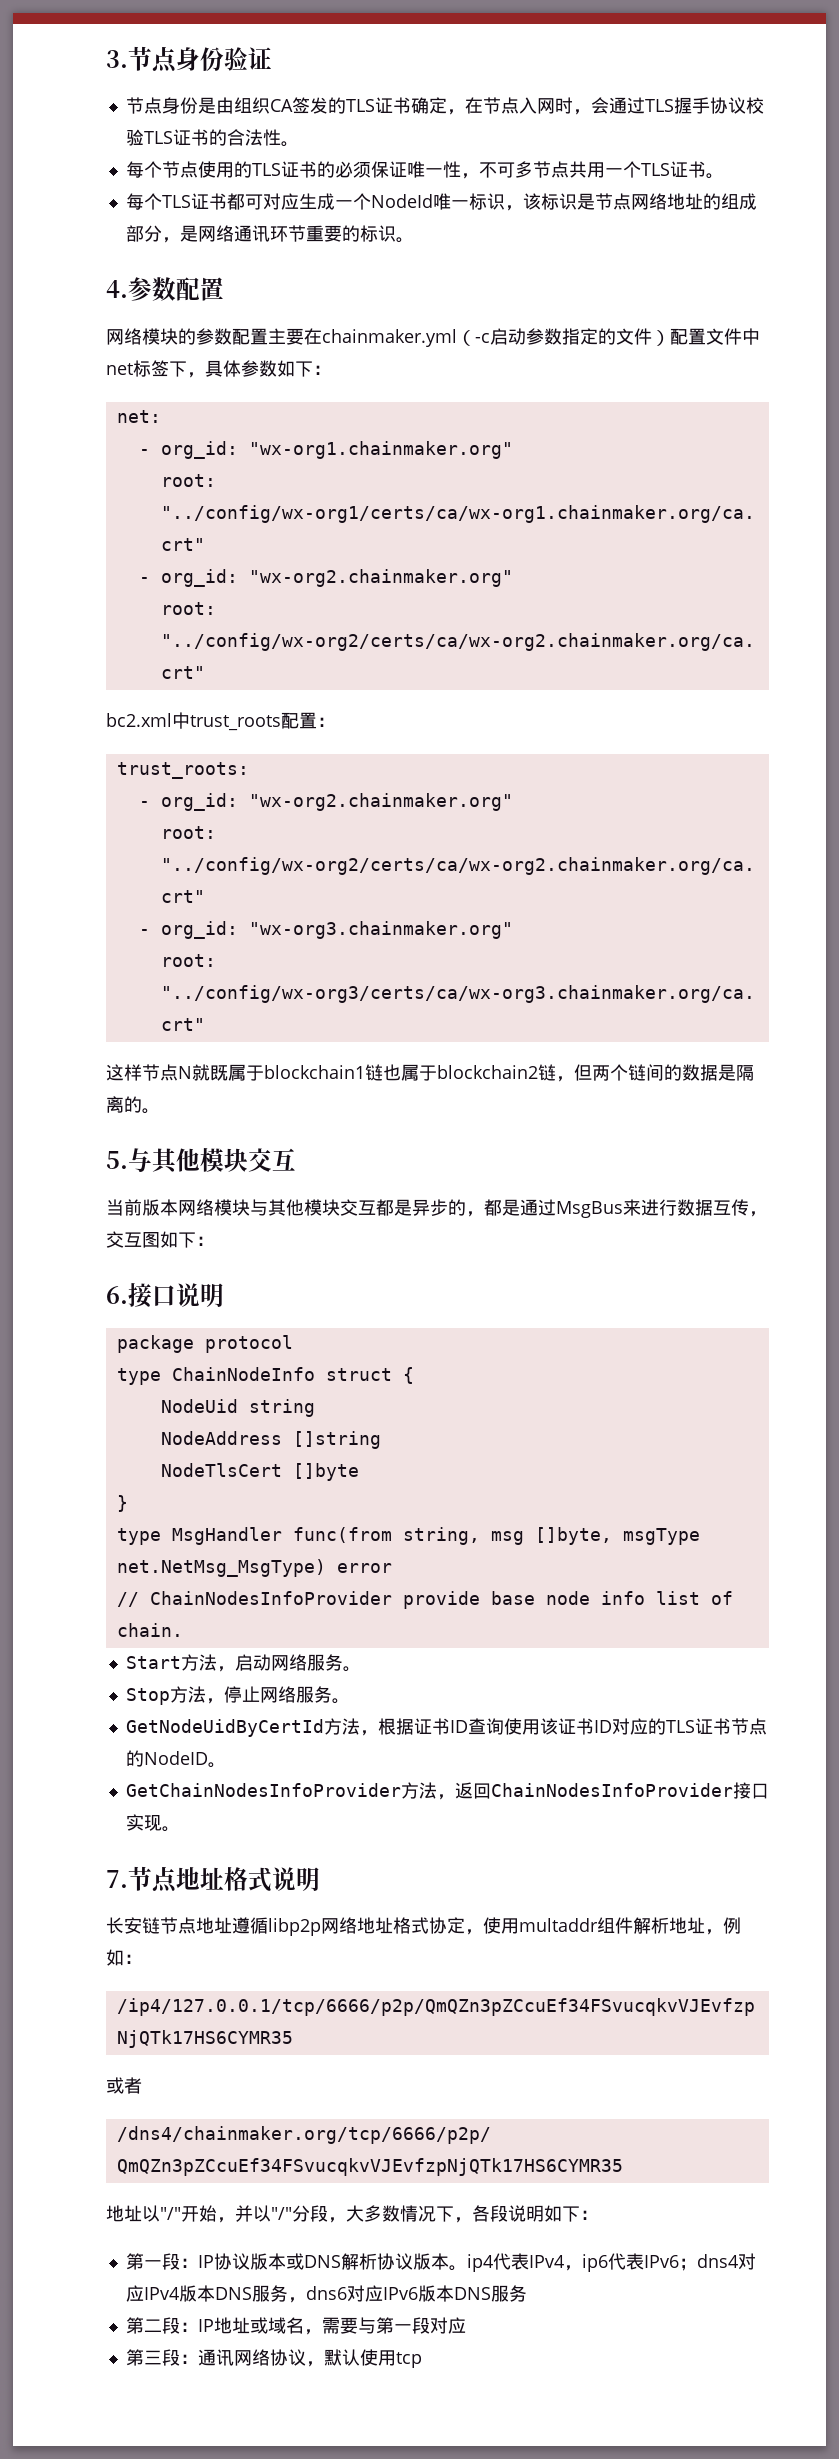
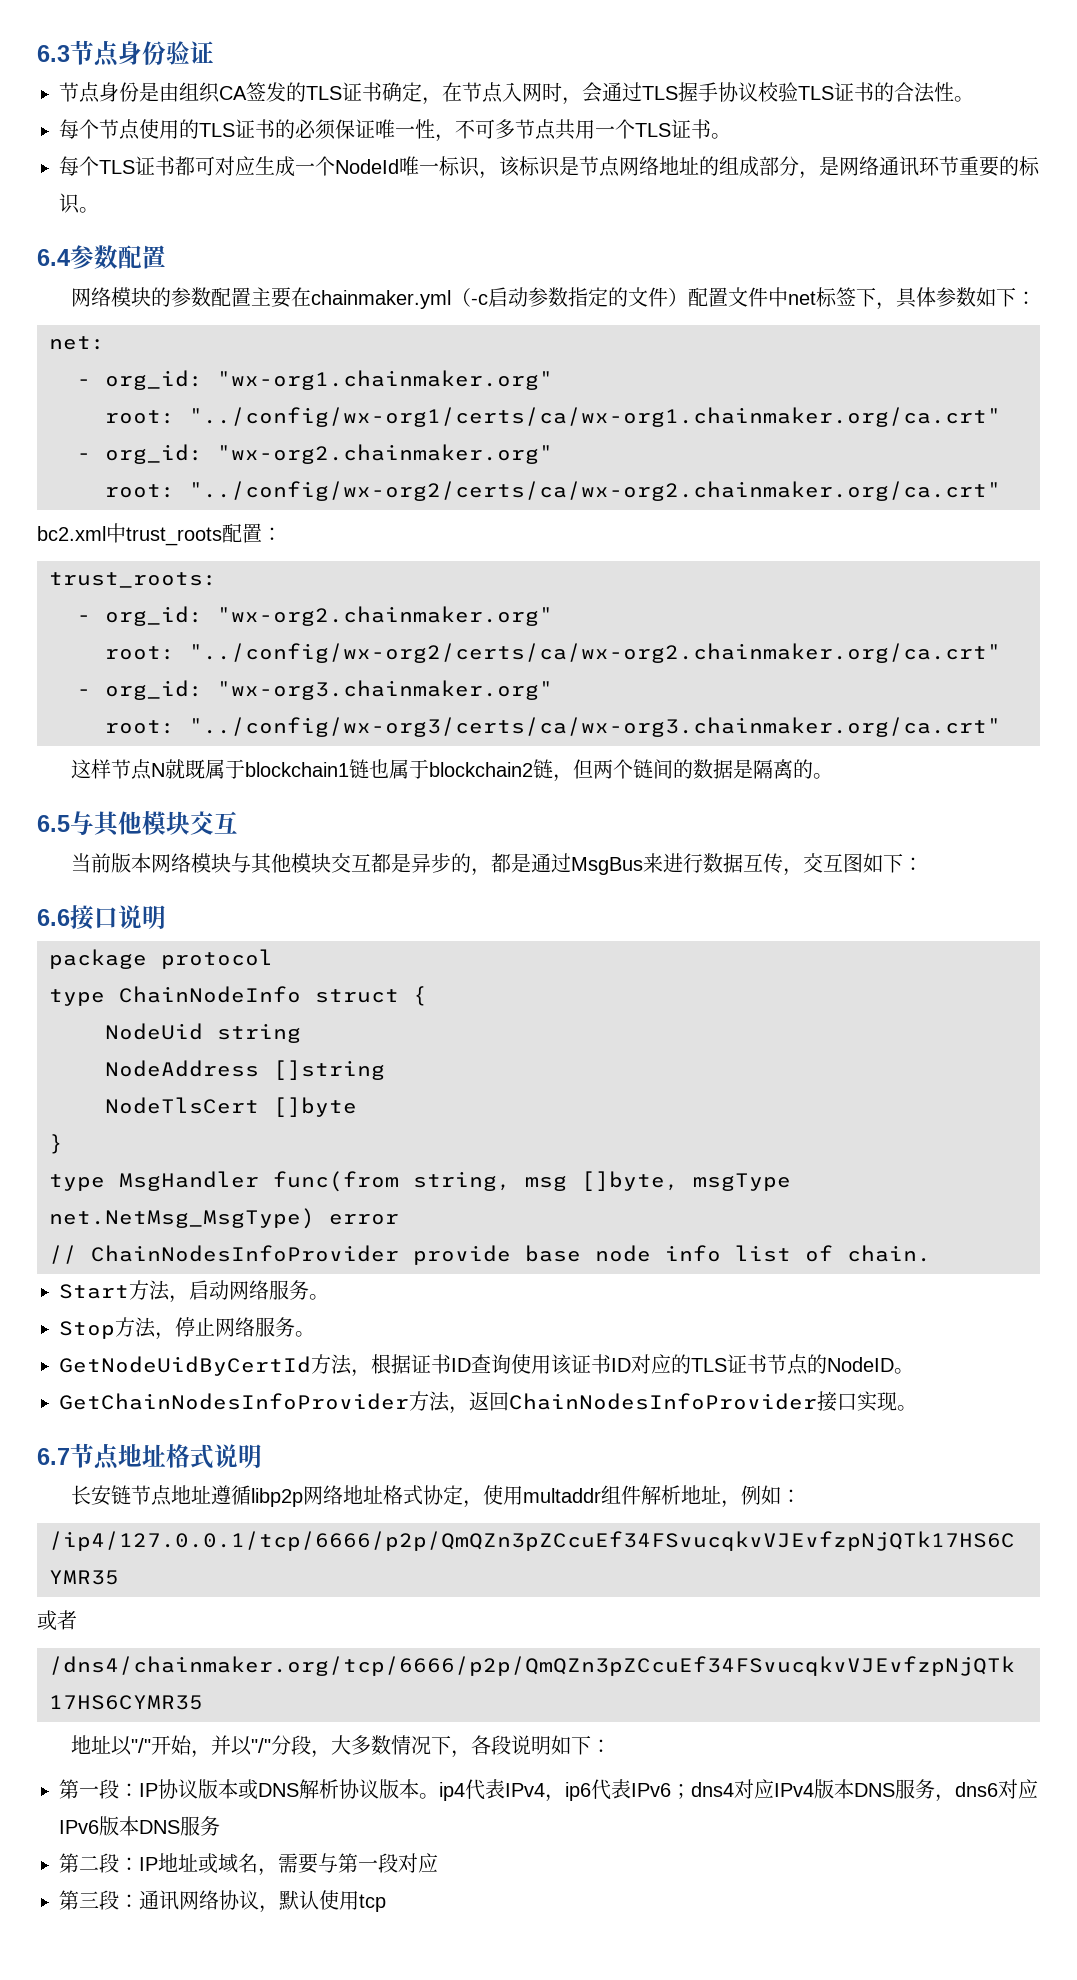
[106,50,128,68] 3. -> [37,45,70,62] 6.3
[106,280,128,298] 4. -> [37,249,70,266] 6.4
[106,1151,128,1169] 5. -> [37,815,70,832] 6.5
[106,1286,128,1304] 6. -> [37,909,70,926] 6.6
[106,1870,128,1888] 7. -> [37,1448,70,1465] 6.7

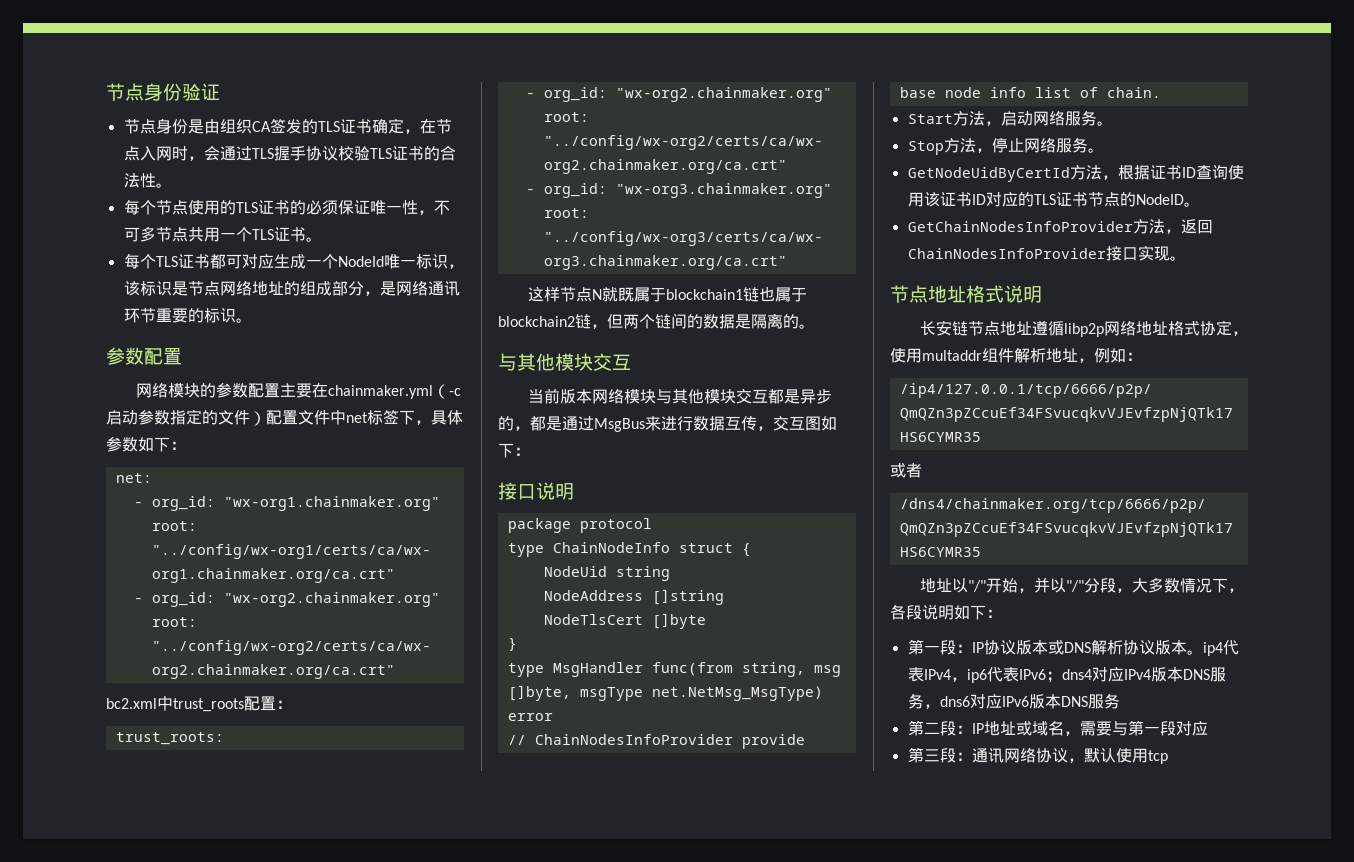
[37,45,70,62] 6.3 -> (106, 92) none
[37,249,70,266] 6.4 -> (252, 320) none
[37,815,70,832] 6.5 -> (815, 326) none
[37,909,70,926] 6.6 -> (530, 451) none
[37,1448,70,1465] 6.7 -> (1186, 258) none

